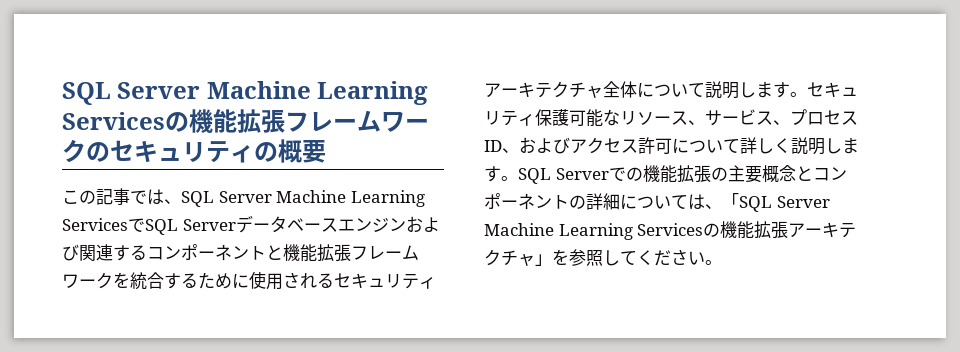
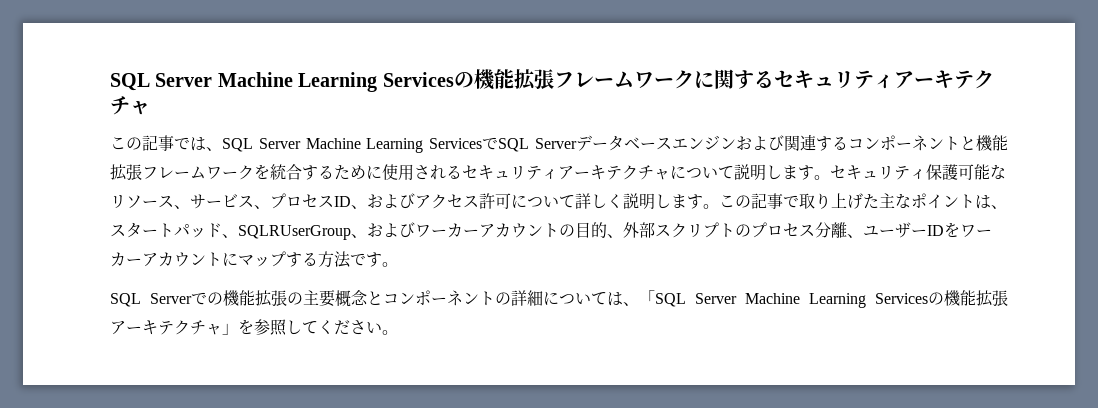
[86,139,326,163] のセキュリティの概要 -> [693,69,994,89] [110,96,150,115] に関するセキュリティアーキテクチャ
[603,81,637,98] 全体 -> (670, 174) none
(518, 178) none -> [719,193,1007,209] [110,222,992,240] [110,251,398,268] この記事で取り上げた主なポイントは、スタートパッド、SQLRUserGroup、およびワーカーアカウントの目的、外部スクリプトのプロセス分離、ユーザーIDをワーカーアカウントにマップする方法です。 //

